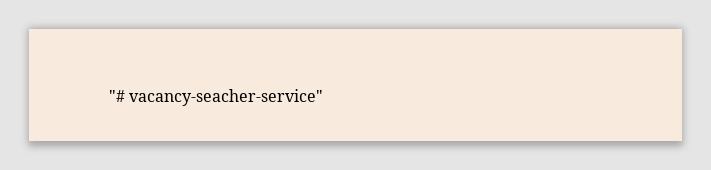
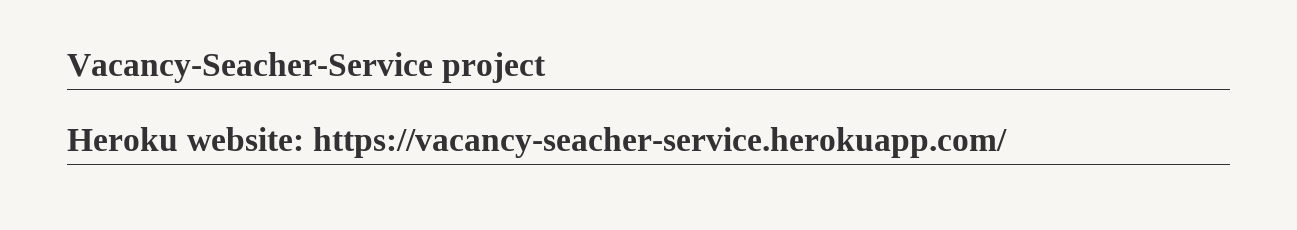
[109,89,324,106] "# vacancy-seacher-service" -> [67,52,547,83] [67,127,1008,158] Vacancy-Seacher-Service project // Heroku website: https://vacancy-seacher-service.herokuapp.com/

